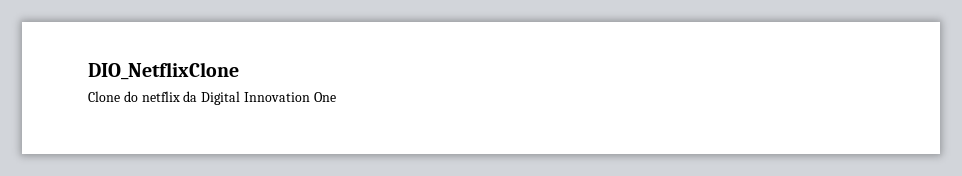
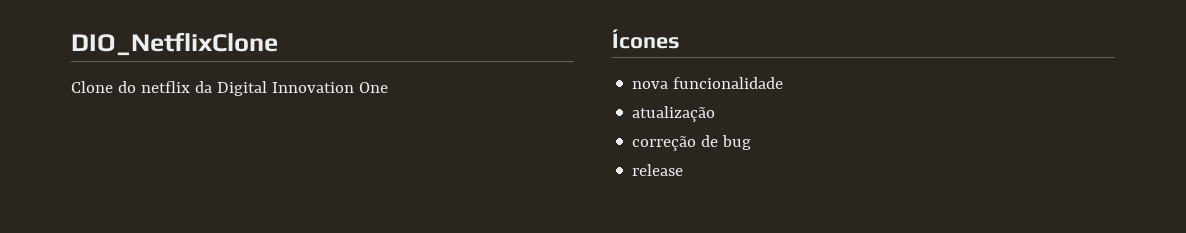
(336, 97) none -> [612,29,680,49] [632,77,784,89] [632,106,716,122] [632,135,752,151] [632,164,684,176] // Ícones // nova funcionalidade // atualização // correção de bug // release

